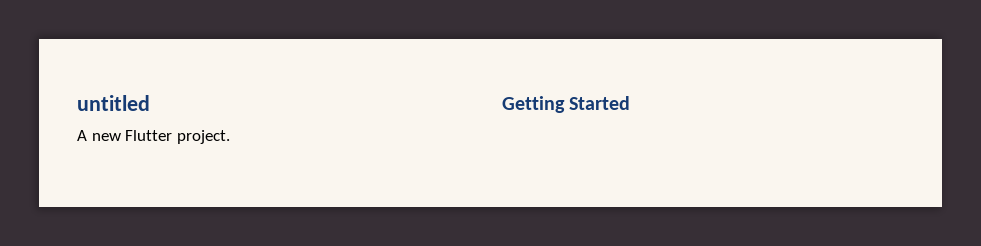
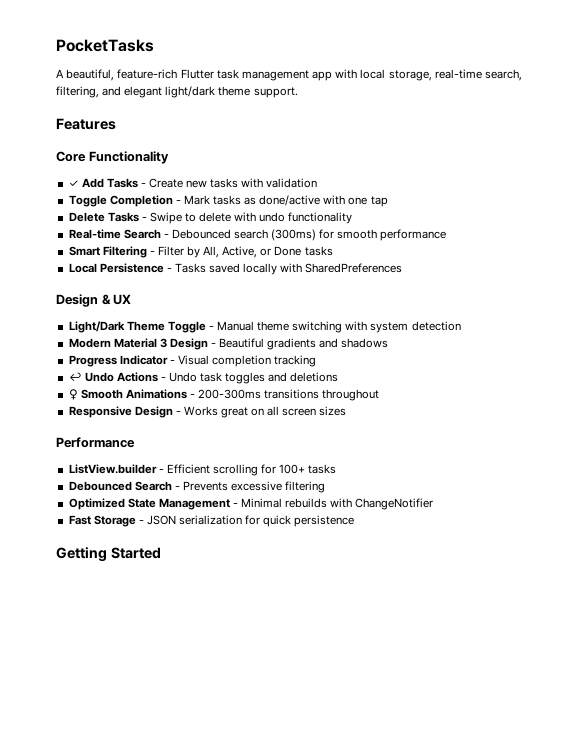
[77,95,150,111] untitled -> [56,39,154,52] PocketTasks
[91,130,230,144] new Flutter project. -> [66,69,522,81] [56,86,298,98] [56,118,116,130] [56,151,169,164] [68,178,318,188] [68,195,388,207] [68,212,353,224] [68,229,447,241] [68,246,333,258] [68,263,403,275] [56,294,132,307] [68,321,461,333] [68,338,389,350] [68,355,317,367] [68,372,339,384] [68,389,380,401] [68,406,347,418] [56,437,135,448] [68,464,337,476] [68,481,326,493] [68,498,434,510] [68,515,355,527] beautiful, feature-rich Flutter task management app with local storage, real-time search, filtering, and elegant light/dark theme support. // Features // Core Functionality // ✓ Add Tasks - Create new tasks with validation // Toggle Completion - Mark tasks as done/active with one tap // Delete Tasks - Swipe to delete with undo functionality // Real-time Search - Debounced search (300ms) for smooth performance // Smart Filtering - Filter by All, Active, or Done tasks // Local Persistence - Tasks saved locally with SharedPreferences // Design & UX // Light/Dark Theme Toggle - Manual theme switching with system detection // Modern Material 3 Design - Beautiful gradients and shadows // Progress Indicator - Visual completion tracking // ↩ Undo Actions - Undo task toggles and deletions // ♀ Smooth Animations - 200-300ms transitions throughout // Responsive Design - Works great on all screen sizes // Performance // ListView.builder - Efficient scrolling for 100+ tasks // Debounced Search - Prevents excessive filtering // Optimized State Management - Minimal rebuilds with ChangeNotifier // Fast Storage - JSON serialization for quick persistence

